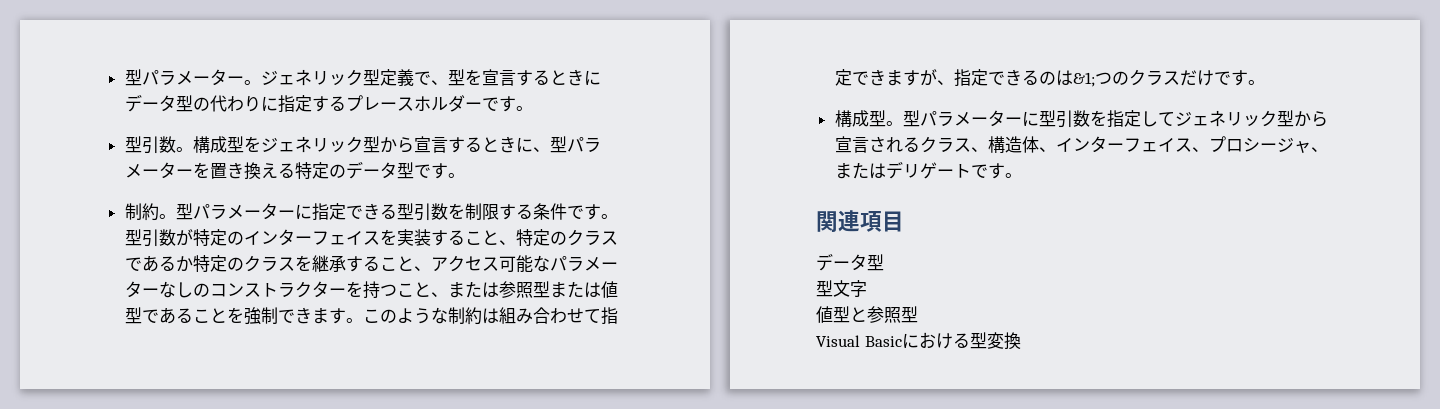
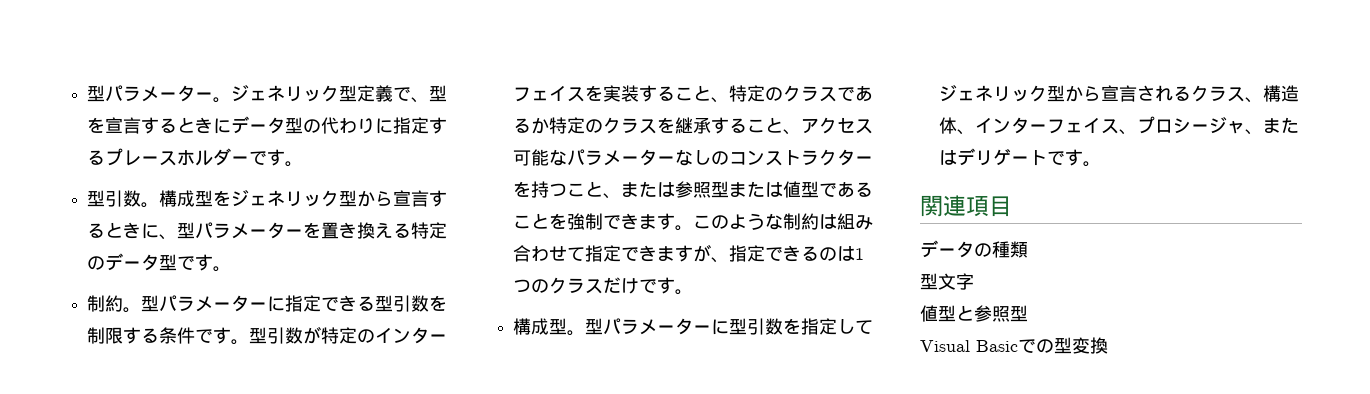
[1072,72,1095,87] &1; -> [855,248,865,260] 1
[867,254,884,271] 型 -> [974,241,1028,258] の種類
[901,332,970,349] における -> [1018,339,1054,353] での

